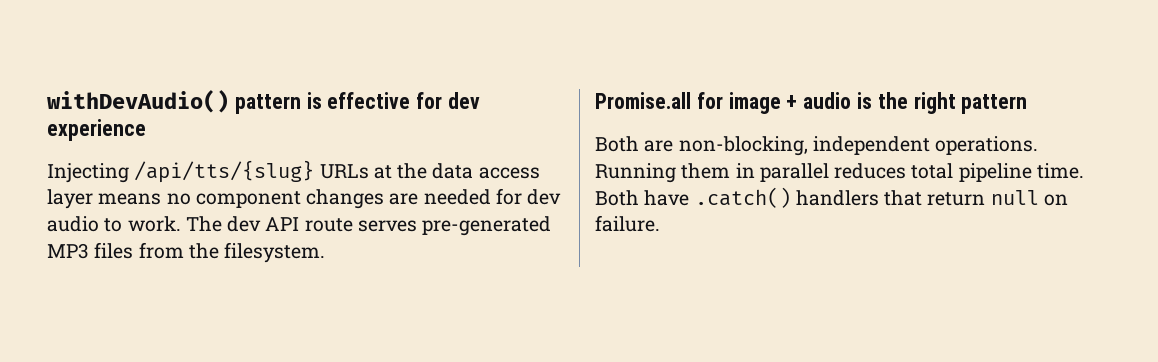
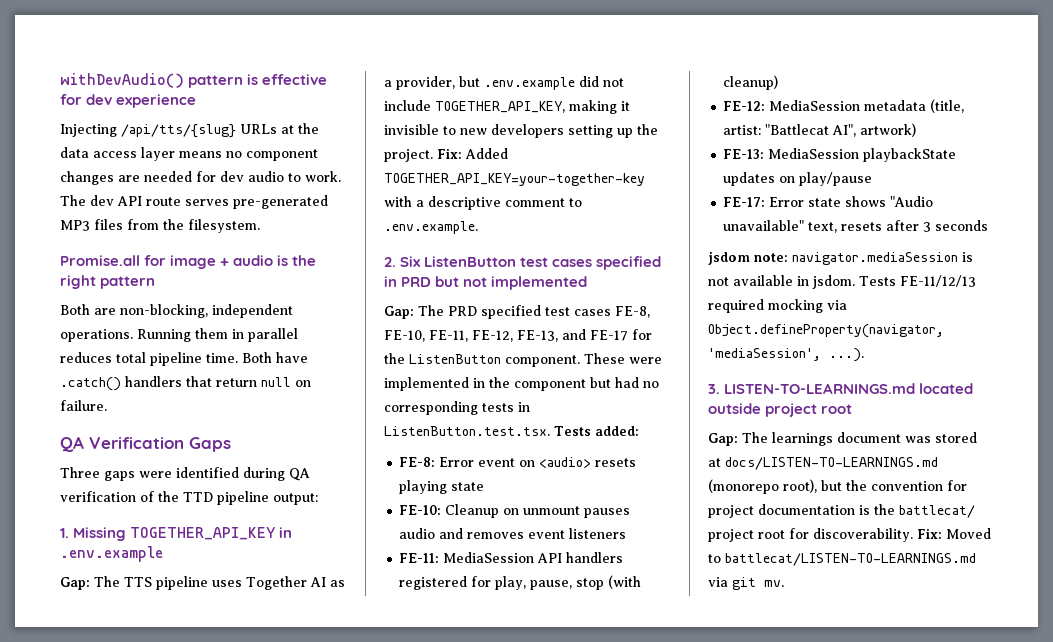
(660, 223) none -> [60,436,231,452] [60,467,310,481] [60,491,318,505] [60,527,293,541] [60,546,163,562] [60,576,345,590] [384,76,624,90] [384,100,630,114] [384,124,658,138] [384,148,508,162] [384,173,645,186] [384,196,582,210] [384,221,478,234] [384,256,662,270] [384,276,588,290] [384,305,650,319] [384,329,652,342] [384,353,662,367] [384,377,659,391] [384,401,530,415] [384,426,639,436] [399,457,637,468] [399,480,485,494] [399,504,631,518] [399,528,627,539] [399,552,624,563] [399,575,642,590] [723,75,779,90] [723,99,965,113] [723,123,917,137] [723,148,957,162] [723,172,873,186] [723,196,934,207] [723,220,989,233] [708,251,973,265] [708,275,976,289] [708,299,847,313] [708,324,944,338] [708,348,864,362] [708,383,974,394] [708,403,853,417] [708,432,977,446] [708,457,938,470] [708,479,967,494] [708,504,975,518] [708,528,991,542] [708,553,976,566] [708,577,784,590] // QA Verification Gaps // Three gaps were identified during QA verification of the TTD pipeline output: // 1. Missing TOGETHER_API_KEY in .env.example // Gap: The TTS pipeline uses Together AI as a provider, but .env.example did not include TOGETHER_API_KEY, making it invisible to new developers setting up the project. Fix: Added TOGETHER_API_KEY=your-together-key with a descriptive comment to .env.example. // 2. Six ListenButton test cases specified in PRD but not implemented // Gap: The PRD specified test cases FE-8, FE-10, FE-11, FE-12, FE-13, and FE-17 for the ListenButton component. These were implemented in the component but had no corresponding tests in ListenButton.test.tsx. Tests added: // FE-8: Error event on <audio> resets playing state // FE-10: Cleanup on unmount pauses audio and removes event listeners // FE-11: MediaSession API handlers registered for play, pause, stop (with cleanup) // FE-12: MediaSession metadata (title, artist: "Battlecat AI", artwork) // FE-13: MediaSession playbackState updates on play/pause // FE-17: Error state shows "Audio unavailable" text, resets after 3 seconds // jsdom note: navigator.mediaSession is not available in jsdom. Tests FE-11/12/13 required mocking via Object.defineProperty(navigator, 'mediaSession', ...). // 3. LISTEN-TO-LEARNINGS.md located outside project root // Gap: The learnings document was stored at docs/LISTEN-TO-LEARNINGS.md (monorepo root), but the convention for project documentation is the battlecat/ project root for discoverability. Fix: Moved to battlecat/LISTEN-TO-LEARNINGS.md via git mv.

